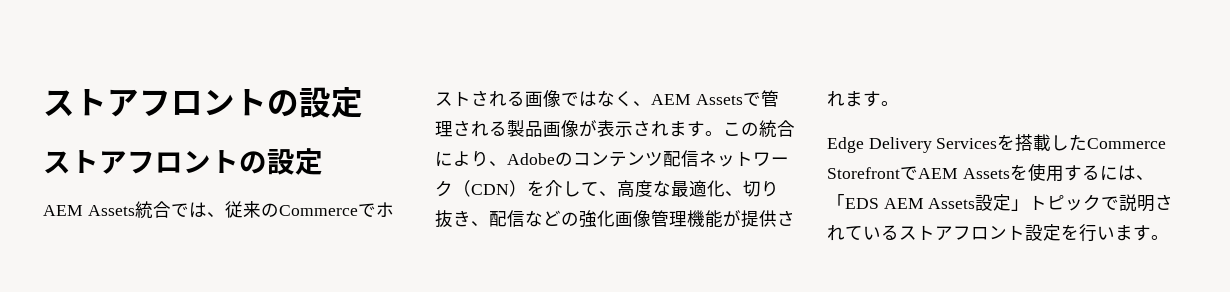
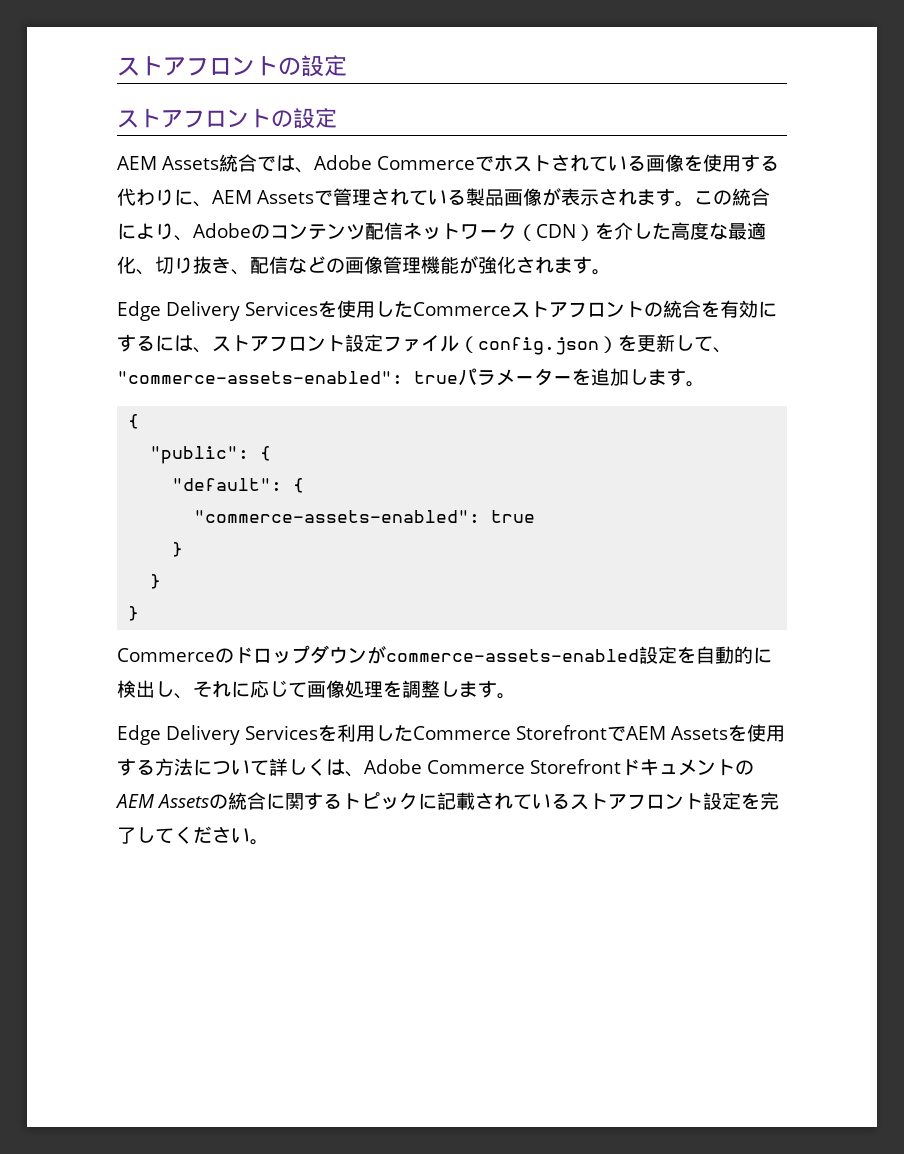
[224,201,279,218] 従来の -> [314,155,372,170] Adobe
[507,90,633,107] る画像ではなく -> [589,154,779,172] [117,188,193,206] ている画像を使用する代わりに
(489, 129) none -> [409,190,447,205] てい
[581,182,617,196] て、 -> [652,223,671,240] た
[579,210,615,228] 強化 -> (345, 265) none
[741,210,777,228] 提供 -> [478,256,516,274] 強化
[1015,134,1052,152] 搭載 -> [337,300,777,318] [117,334,732,355] [117,368,705,387] [128,414,140,429] [150,446,272,464] [172,478,305,493] [194,510,536,523] [172,542,184,557] [150,574,162,589] [128,606,140,621] [117,645,772,664] [117,680,516,699] [117,724,375,745] 使用したCommerceストアフロントの統合を有効にするには、ストアフロント設定ファイル（config.json）を更新して、"commerce-assets-enabled": trueパラメーターを追加します。 // { // "public": { // "default": { // "commerce-assets-enabled": true // } // } // } // Commerceのドロップダウンがcommerce-assets-enabled設定を自動的に検出し、それに応じて画像処理を調整します。 // Edge Delivery Servicesを利用
[1099,165,1154,181] [827,194,1030,211] には、「EDS AEM Assets設定」 -> [155,758,754,777] [115,792,342,810] 方法について詳しくは、Adobe Commerce StorefrontドキュメントのAEM Assetsの統合に関する
[1101,194,1156,212] で説明 -> [418,792,475,810] に記載
[1079,224,1151,242] 行います -> [760,792,779,810] [117,826,250,844] 完了してください

